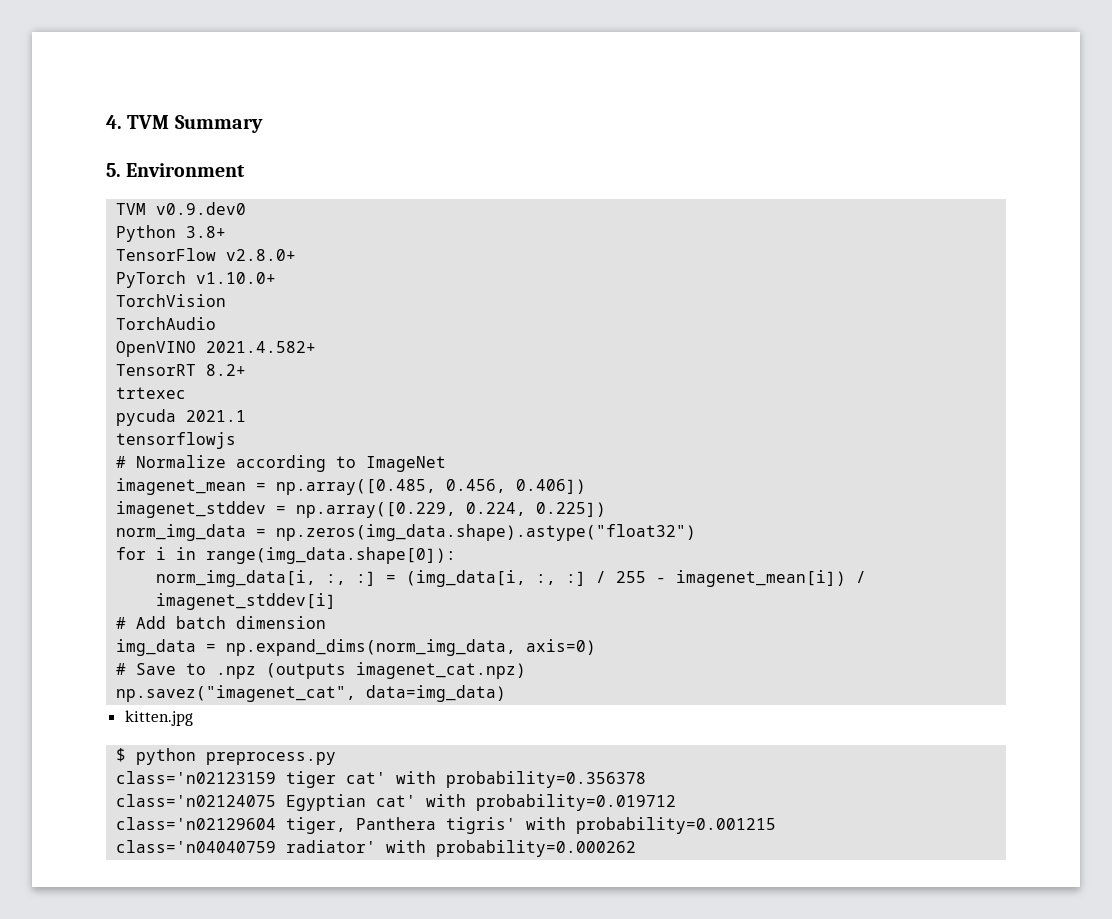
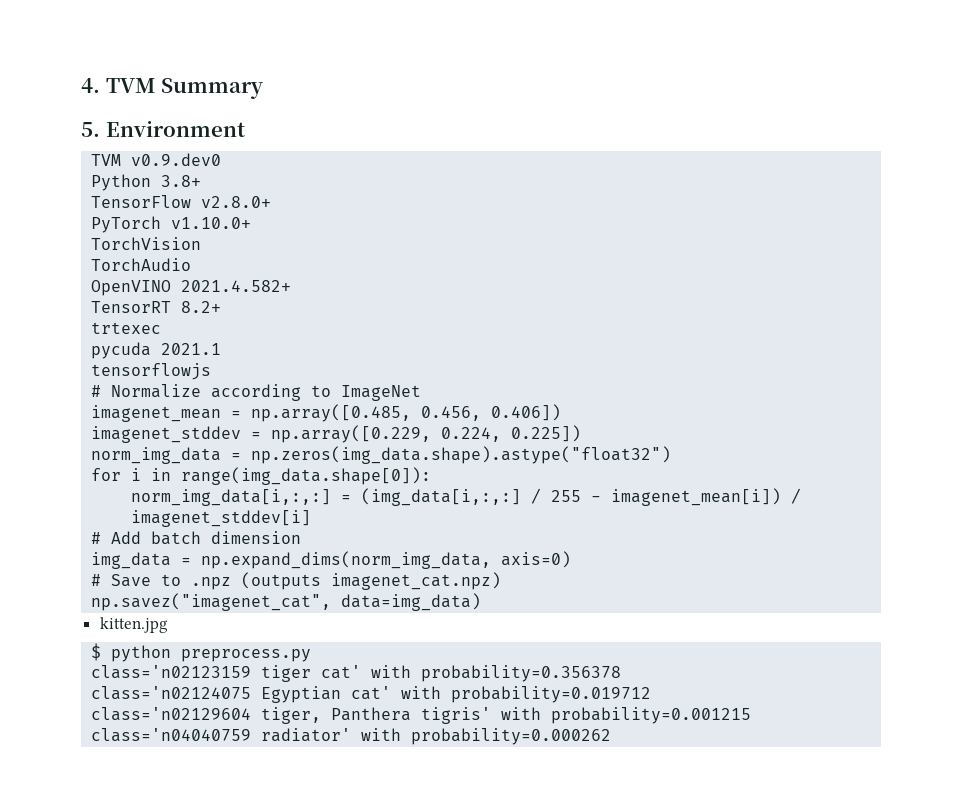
[156,570,587,587] norm_img_data[i, :, :] = (img_data[i, :, :] -> [131,488,522,506] norm_img_data[i,:,:] = (img_data[i,:,:]

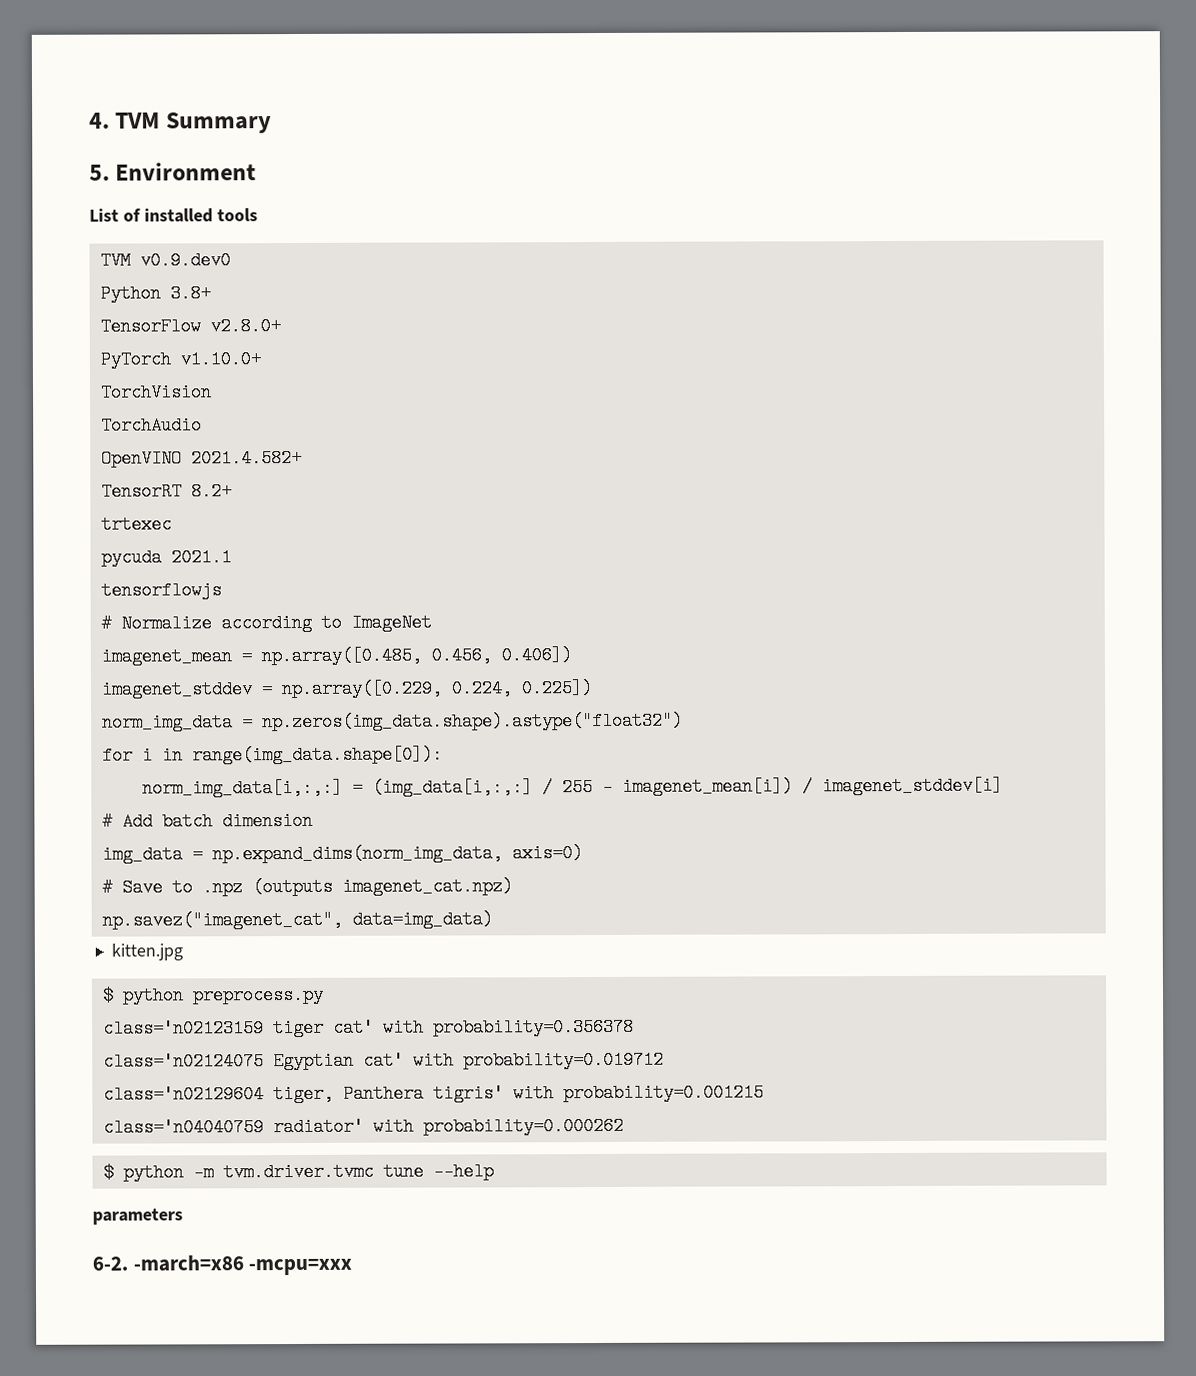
(245, 129) none -> [89,208,258,223] // List of installed tools
(612, 736) none -> [102,1162,494,1182] [92,1208,183,1225] [92,1255,353,1276] // $ python -m tvm.driver.tvmc tune --help // parameters // 6-2. -march=x86 -mcpu=xxx

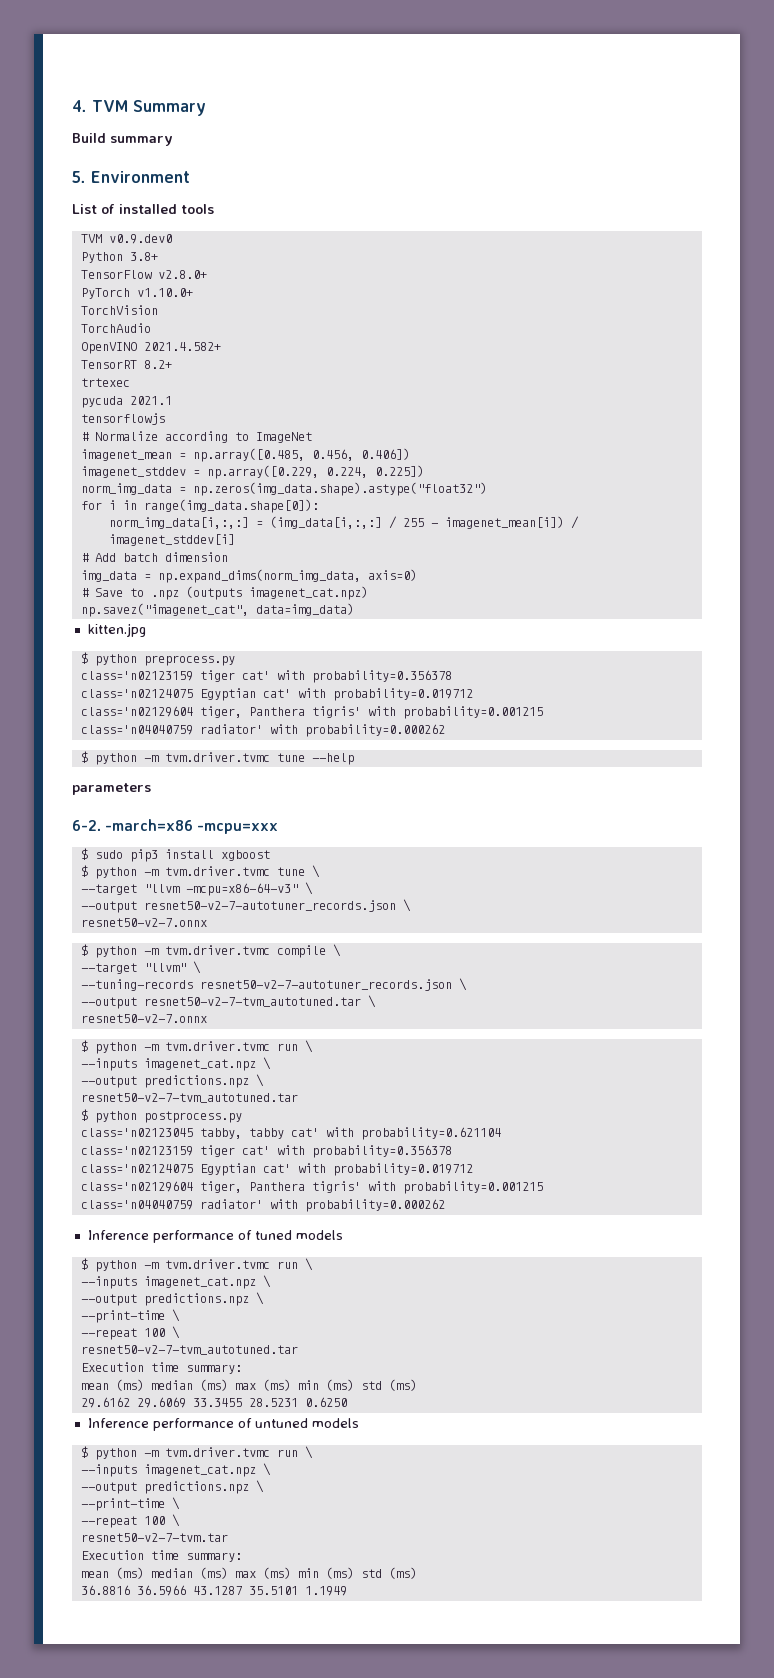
(272, 123) none -> [72,133,173,146] // Build summary
(353, 1267) none -> [80,848,270,862] [80,865,320,879] [80,882,313,896] [80,899,411,913] [80,918,207,927] [80,944,341,958] [80,961,201,974] [80,978,467,991] [80,995,376,1009] [80,1014,207,1023] [80,1040,313,1054] [80,1057,271,1071] [80,1074,264,1088] [80,1093,298,1103] [80,1109,242,1123] [80,1127,501,1140] [80,1145,452,1158] [80,1163,473,1176] [80,1181,543,1194] [80,1199,445,1212] [87,1230,343,1243] [80,1258,313,1272] [80,1275,271,1289] [80,1292,264,1306] [80,1309,180,1323] [80,1326,180,1340] [80,1345,298,1355] [80,1362,242,1374] [80,1379,417,1391] [80,1397,347,1408] [87,1418,359,1431] [80,1446,313,1460] [80,1463,271,1477] [80,1480,264,1494] [80,1497,180,1511] [80,1514,180,1528] [80,1533,228,1542] [80,1550,242,1562] [80,1567,417,1579] [80,1585,347,1596] // $ sudo pip3 install xgboost // $ python -m tvm.driver.tvmc tune \ // --target "llvm -mcpu=x86-64-v3" \ // --output resnet50-v2-7-autotuner_records.json \ // resnet50-v2-7.onnx // $ python -m tvm.driver.tvmc compile \ // --target "llvm" \ // --tuning-records resnet50-v2-7-autotuner_records.json \ // --output resnet50-v2-7-tvm_autotuned.tar \ // resnet50-v2-7.onnx // $ python -m tvm.driver.tvmc run \ // --inputs imagenet_cat.npz \ // --output predictions.npz \ // resnet50-v2-7-tvm_autotuned.tar // $ python postprocess.py // class='n02123045 tabby, tabby cat' with probability=0.621104 // class='n02123159 tiger cat' with probability=0.356378 // class='n02124075 Egyptian cat' with probability=0.019712 // class='n02129604 tiger, Panthera tigris' with probability=0.001215 // class='n04040759 radiator' with probability=0.000262 // Inference performance of tuned models // $ python -m tvm.driver.tvmc run \ // --inputs imagenet_cat.npz \ // --output predictions.npz \ // --print-time \ // --repeat 100 \ // resnet50-v2-7-tvm_autotuned.tar // Execution time summary: // mean (ms) median (ms) max (ms) min (ms) std (ms) // 29.6162 29.6069 33.3455 28.5231 0.6250 // Inference performance of untuned models // $ python -m tvm.driver.tvmc run \ // --inputs imagenet_cat.npz \ // --output predictions.npz \ // --print-time \ // --repeat 100 \ // resnet50-v2-7-tvm.tar // Execution time summary: // mean (ms) median (ms) max (ms) min (ms) std (ms) // 36.8816 36.5966 43.1287 35.5101 1.1949

